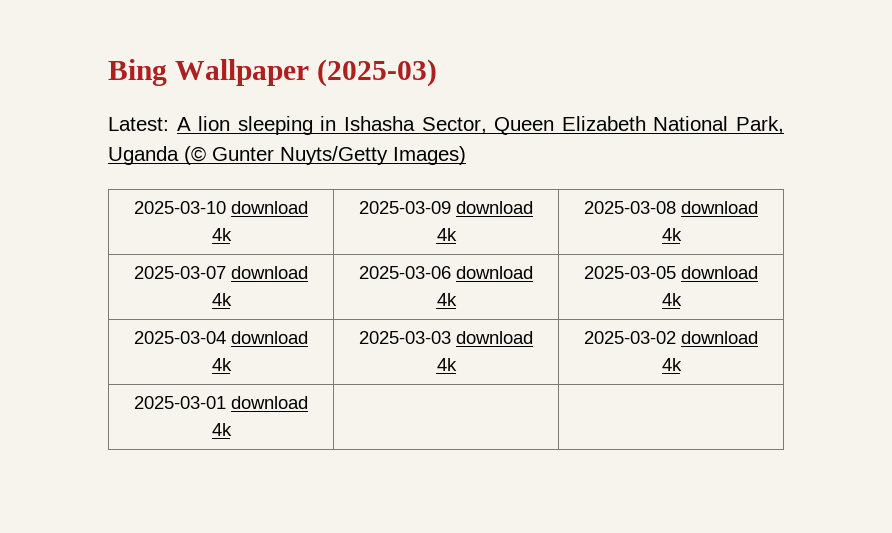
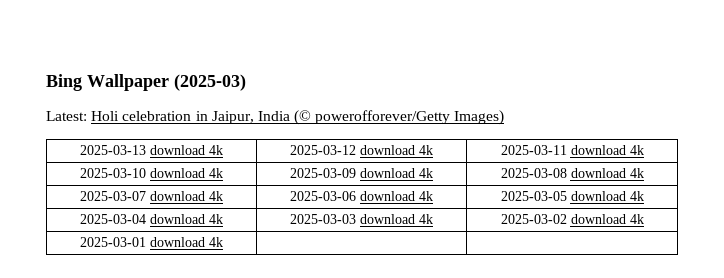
[176,116,785,135] [108,146,466,165] A lion sleeping in Ishasha Sector, Queen Elizabeth National Park, Uganda (© Gunter Nuyts/Getty Images) -> [91,110,505,125] [80,145,223,155] [290,145,433,155] [500,145,644,155] Holi celebration in Jaipur, India (© powerofforever/Getty Images) // 2025-03-13 download 4k | 2025-03-12 download 4k | 2025-03-11 download 4k

